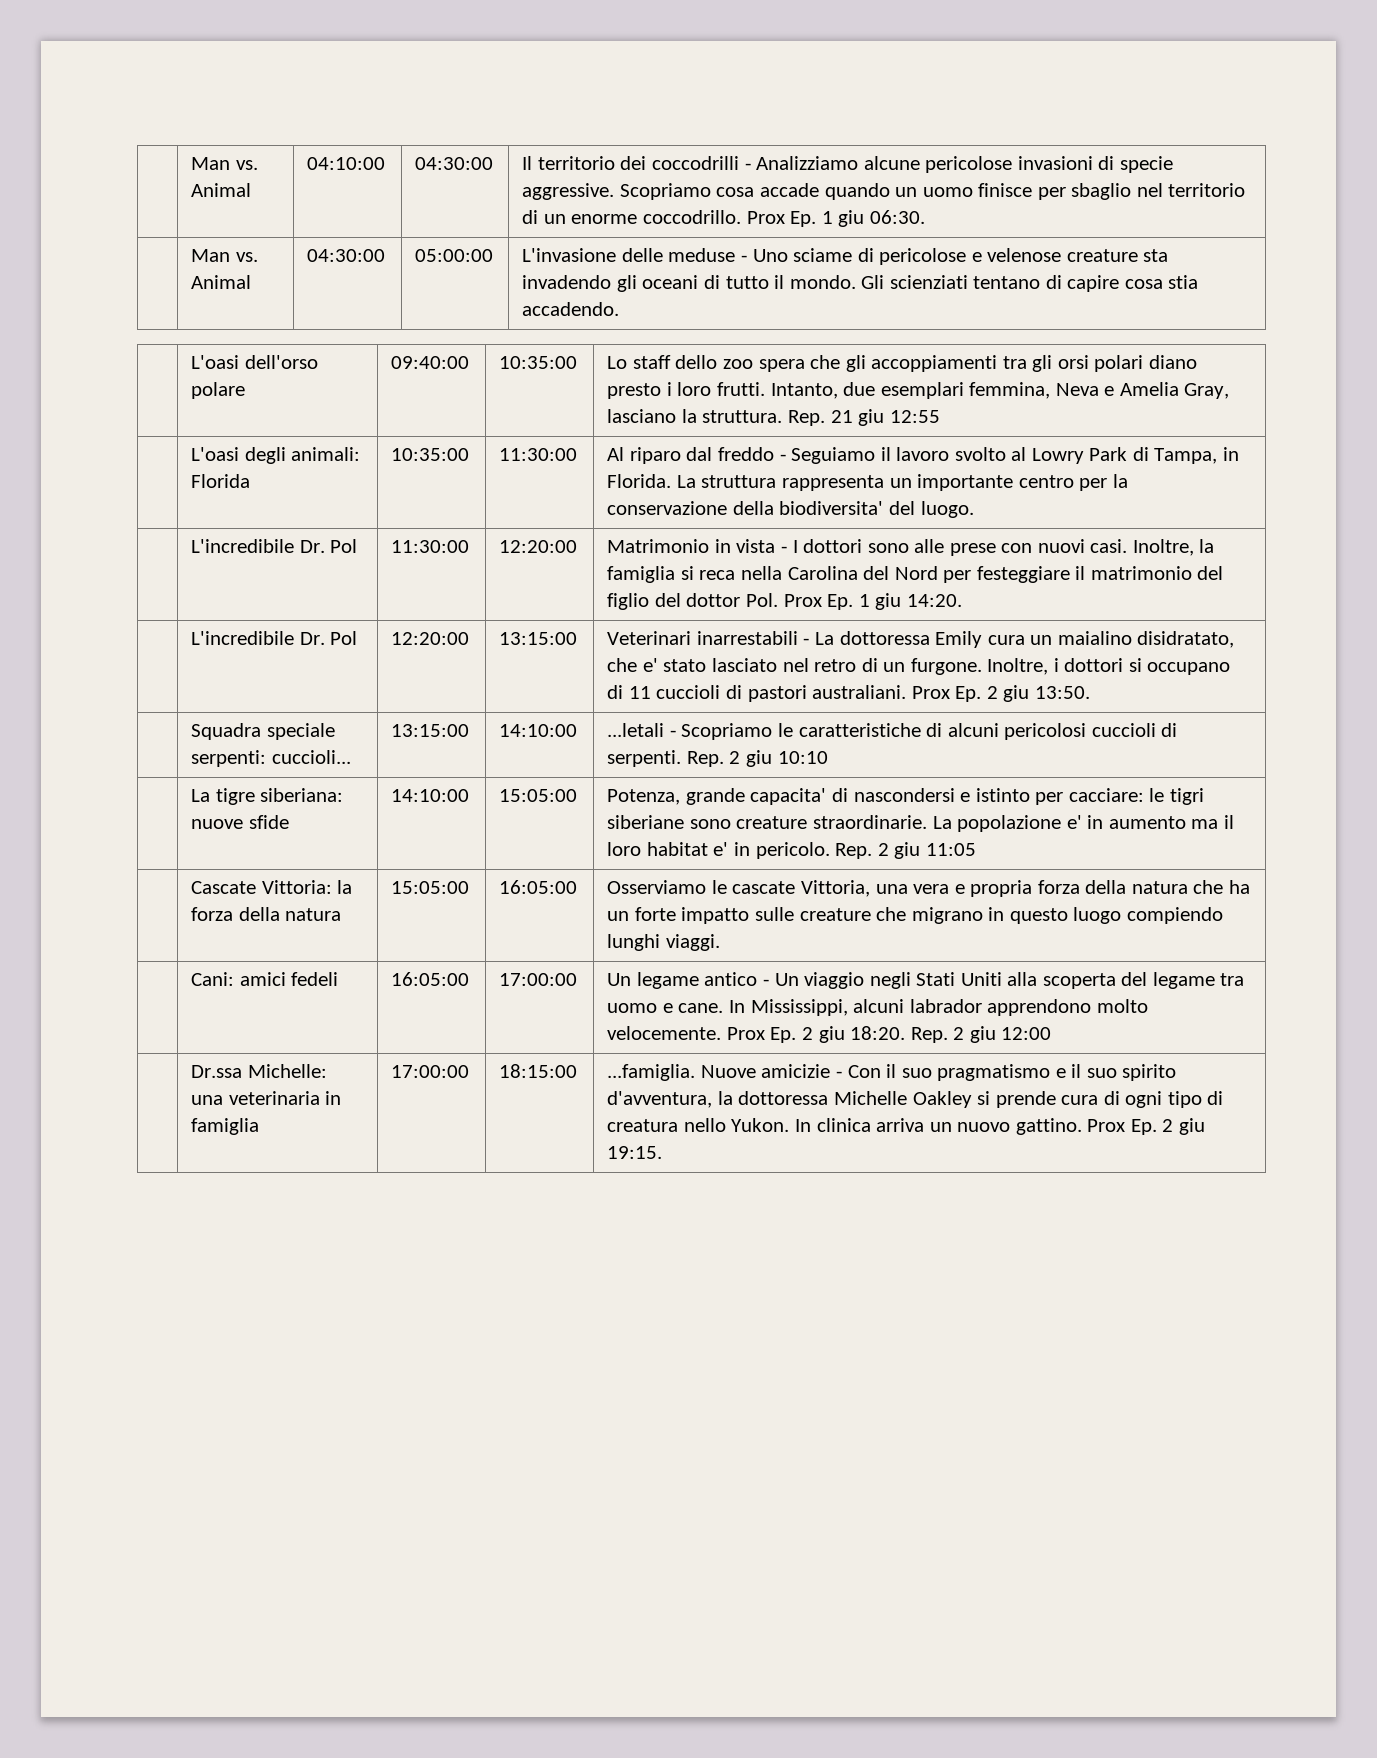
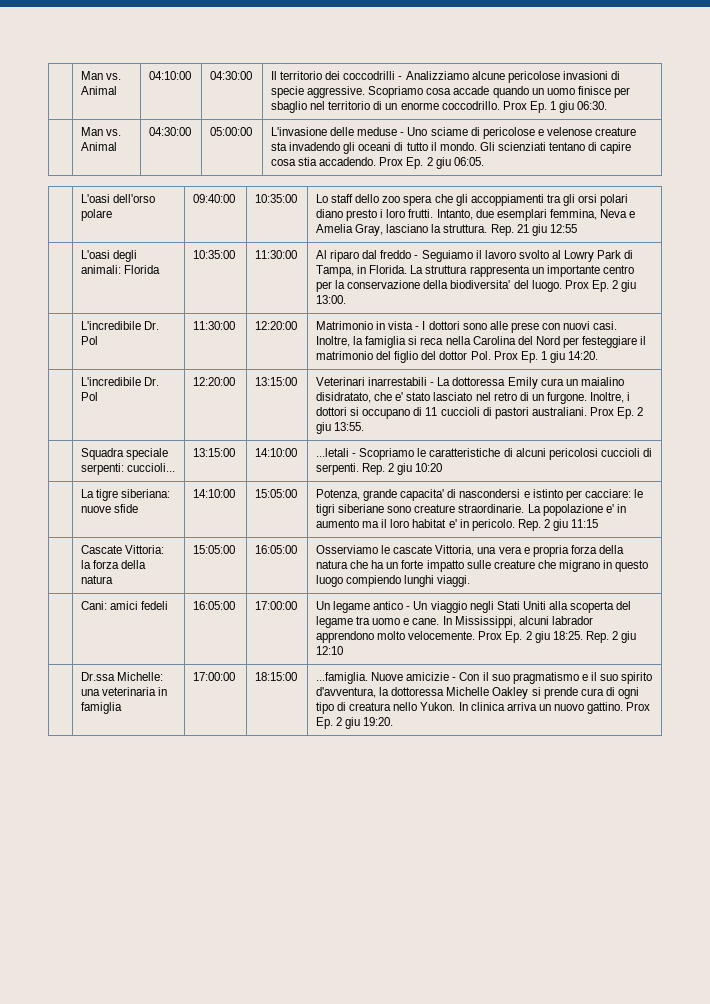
(620, 309) none -> [379,157,484,169] Prox Ep. 2 giu 06:05.
(974, 509) none -> [564,280,637,292] [316,295,347,304] Prox Ep. 2 giu 13:00.
[1034,686,1090,699] 13:50. -> [334,422,365,431] 13:55.
[777,751,828,764] 10:10 -> [415,463,443,472] 10:20
[925,843,976,856] 11:05 -> [571,519,599,528] 11:15
[850,1026,1052,1043] 18:20. Rep. 2 giu 12:00 -> [552,631,637,643] [316,646,344,655] 18:25. Rep. 2 giu 12:10
[607,1146,663,1159] 19:15. -> [363,717,394,726] 19:20.

